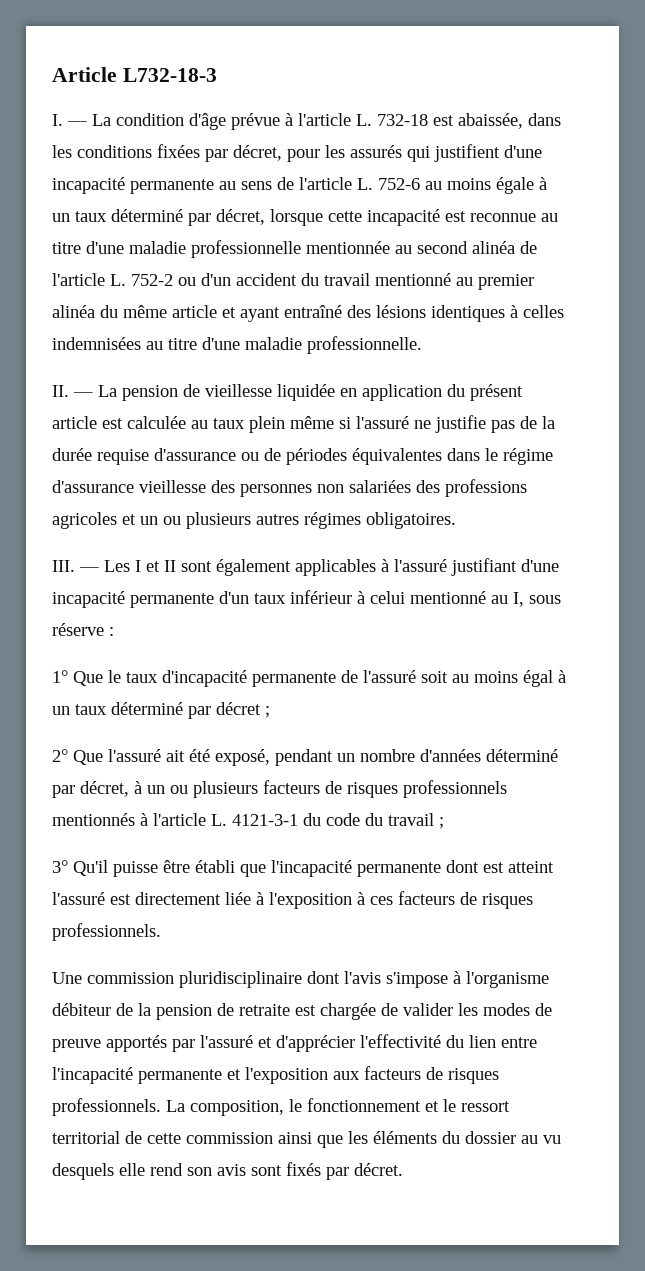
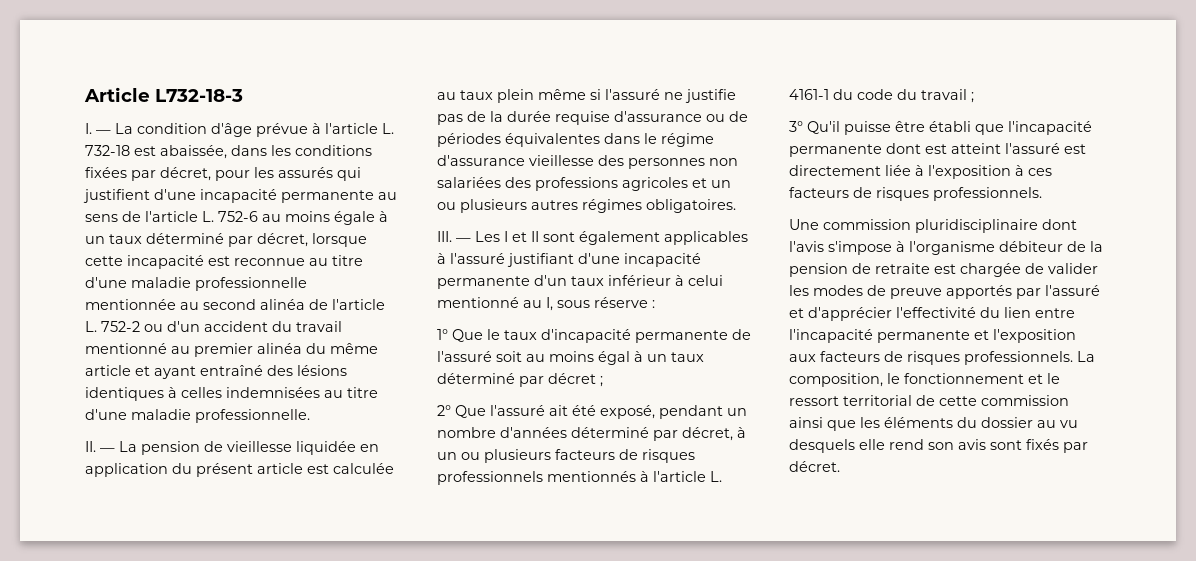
[232,814,298,826] 4121-3-1 -> [789,89,829,100] 4161-1

